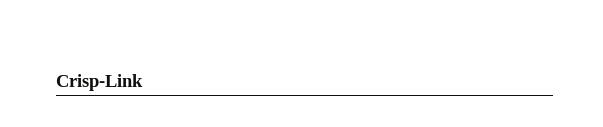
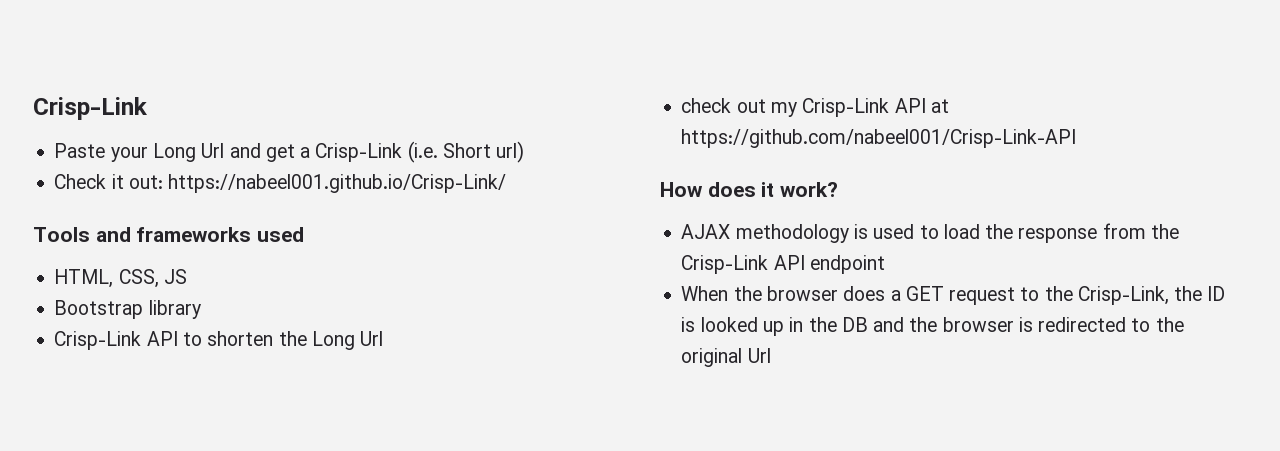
[56,74,143,91] Crisp-Link -> [33,97,148,120] [54,141,525,163] [54,174,507,193] [33,227,305,242] [54,269,187,288] [54,300,201,319] [54,331,384,350] [681,98,949,117] [681,129,1077,148] [660,182,839,197] [681,223,1179,243] [681,255,885,274] [681,286,1226,305] [681,317,1184,336] [681,348,771,367] Crisp-Link // Paste your Long Url and get a Crisp-Link (i.e. Short url) // Check it out: https://nabeel001.github.io/Crisp-Link/ // Tools and frameworks used // HTML, CSS, JS // Bootstrap library // Crisp-Link API to shorten the Long Url // check out my Crisp-Link API at https://github.com/nabeel001/Crisp-Link-API // How does it work? // AJAX methodology is used to load the response from the Crisp-Link API endpoint // When the browser does a GET request to the Crisp-Link, the ID is looked up in the DB and the browser is redirected to the original Url

